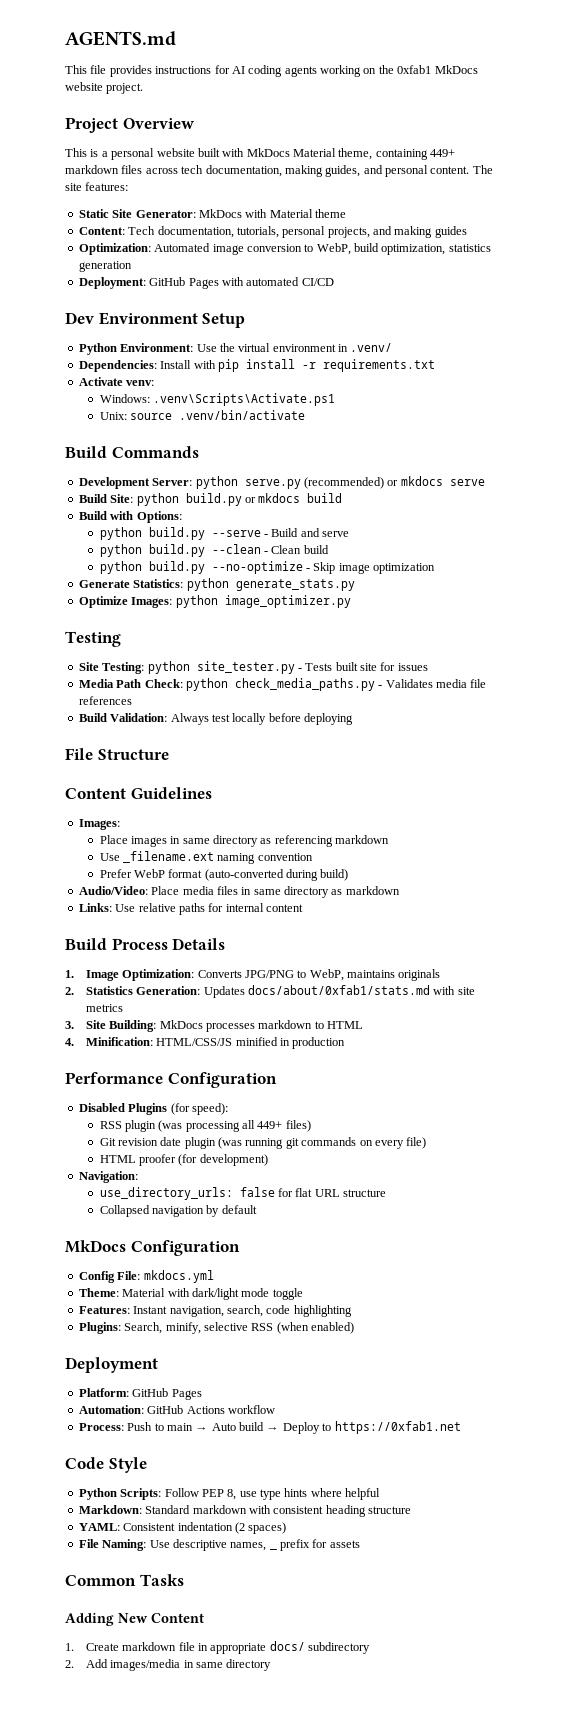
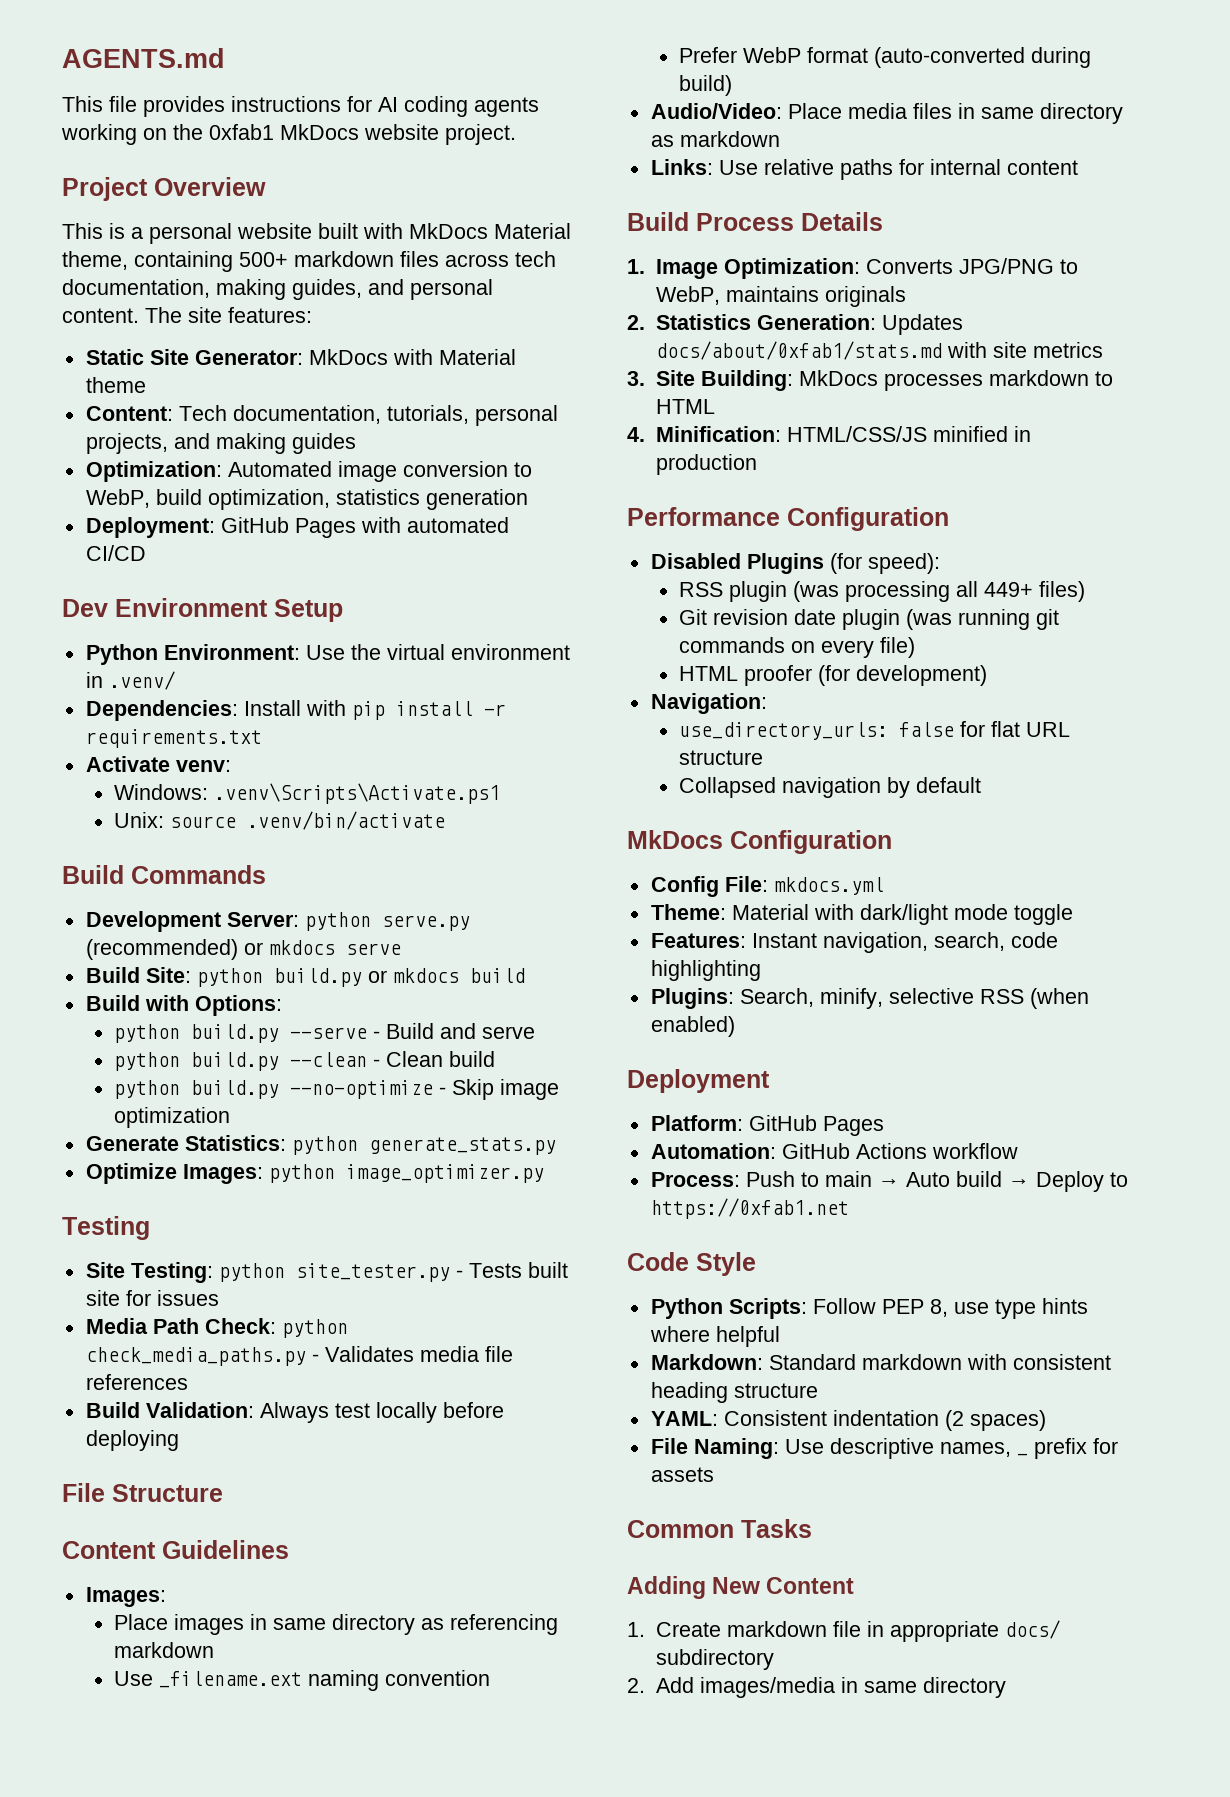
[430,149,456,157] 449+ -> [239,252,288,267] 500+

